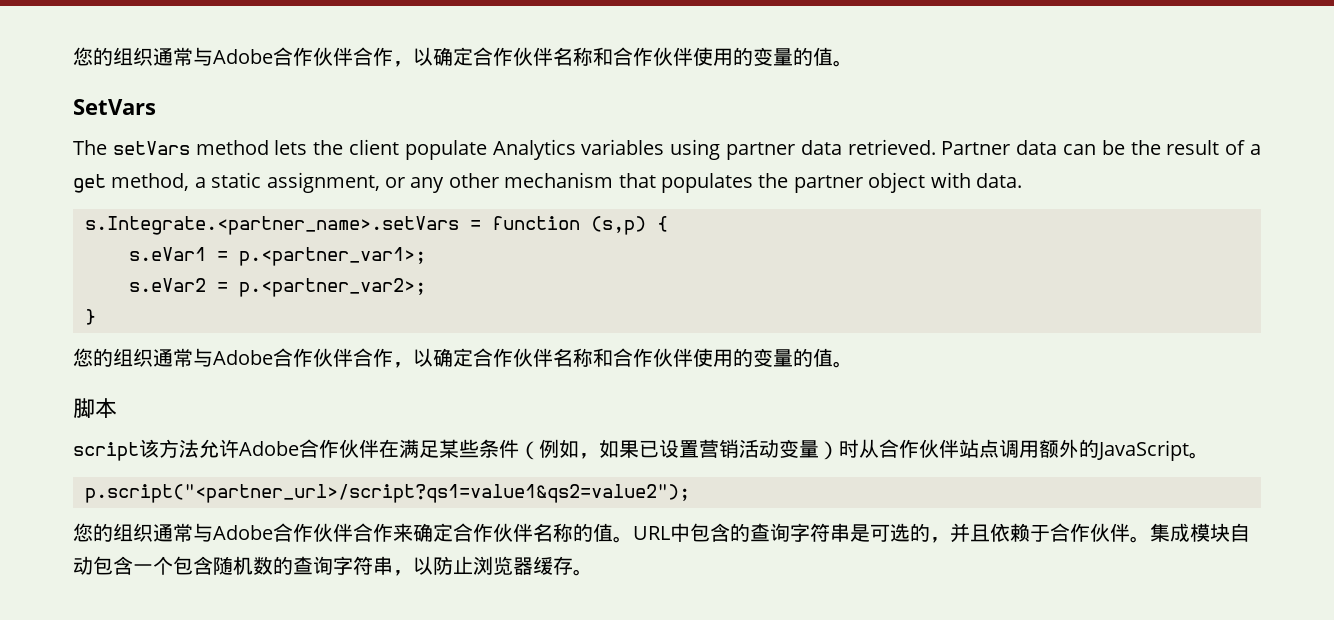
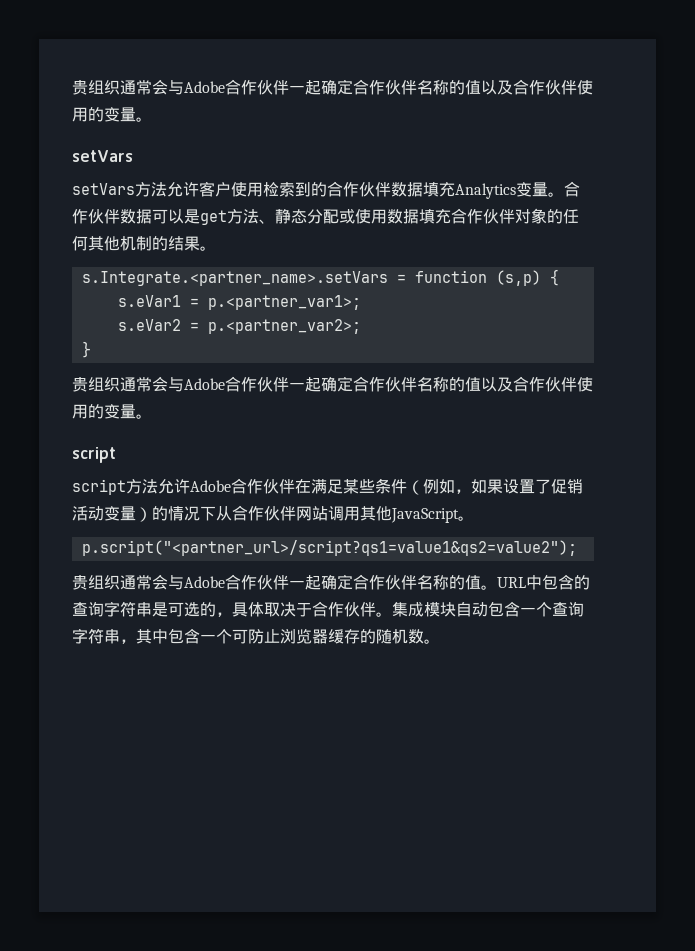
[73,47,853,67] [73,99,156,115] [73,139,1261,160] [73,172,1022,193] 您的组织通常与Adobe合作伙伴合作，以确定合作伙伴名称和合作伙伴使用的变量的值。 // SetVars // The setVars method lets the client populate Analytics variables using partner data retrieved. Partner data can be the result of a get method, a static assignment, or any other mechanism that populates the partner object with data. -> [72,79,593,95] [72,107,152,122] [72,150,133,162] [72,181,580,199] [72,208,579,225] [72,236,216,251] 贵组织通常会与Adobe合作伙伴一起确定合作伙伴名称的值以及合作伙伴使用的变量。 // setVars // setVars方法允许客户使用检索到的合作伙伴数据填充Analytics变量。合作伙伴数据可以是get方法、静态分配或使用数据填充合作伙伴对象的任何其他机制的结果。
[73,348,853,368] [73,398,117,419] [73,439,159,461] 您的组织通常与Adobe合作伙伴合作，以确定合作伙伴名称和合作伙伴使用的变量的值。 // 脚本 // script该 -> [72,376,593,392] [72,404,152,419] [72,447,116,463] [72,479,126,495] 贵组织通常会与Adobe合作伙伴一起确定合作伙伴名称的值以及合作伙伴使用的变量。 // script // script
[639,439,719,458] 已设置营 -> [503,479,567,494] 设置了促
[839,439,859,458] 时 -> [152,506,216,521] 的情况下
[959,439,1099,458] 站点调用额外的 -> [296,506,392,521] 网站调用其他
[73,523,413,542] 您的组织通常与Adobe合作伙伴合作来 -> [72,574,321,590] 贵组织通常会与Adobe合作伙伴一起
[950,523,1030,543] 并且依赖 -> [232,602,296,617] 具体取决
[173,556,433,576] 包含随机数的查询字符串，以 -> [552,601,584,617] [72,628,248,644] 查询字符串，其中包含一个可
(573, 565) none -> [360,629,424,644] 的随机数

